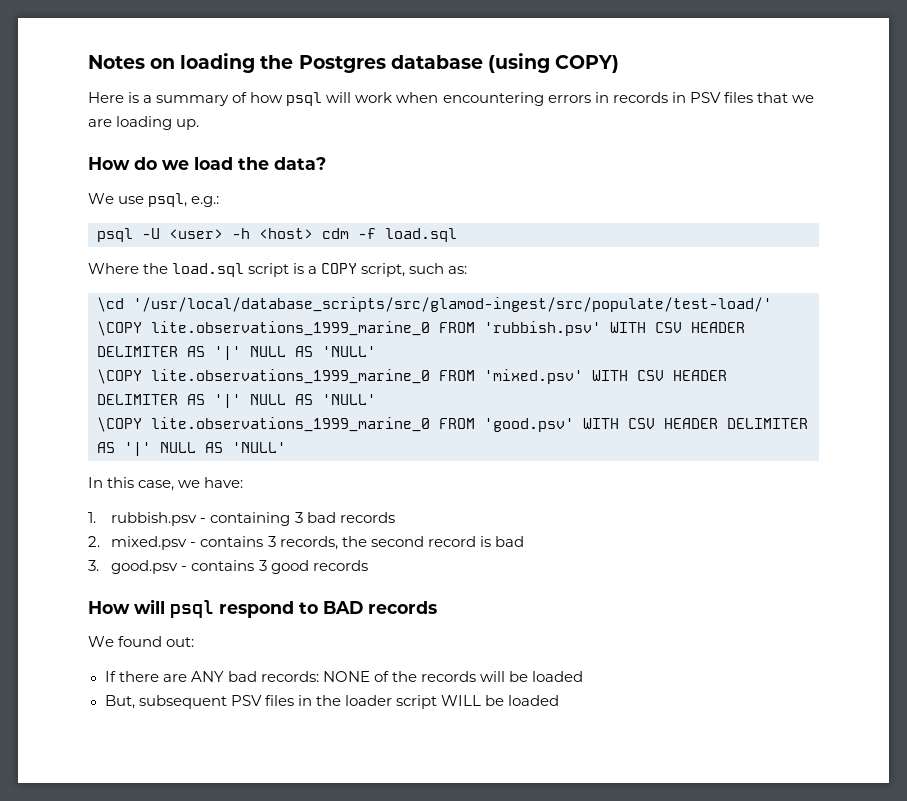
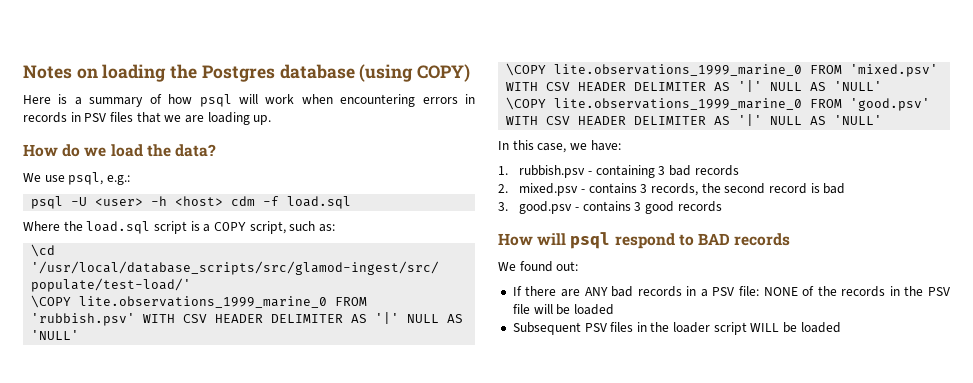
[260,671,476,682] records: NONE of the records -> [637,286,950,297] [512,304,530,314] records in a PSV file: NONE of the records in the PSV file
[104,695,227,709] But, subsequent -> [512,322,581,335] Subsequent

